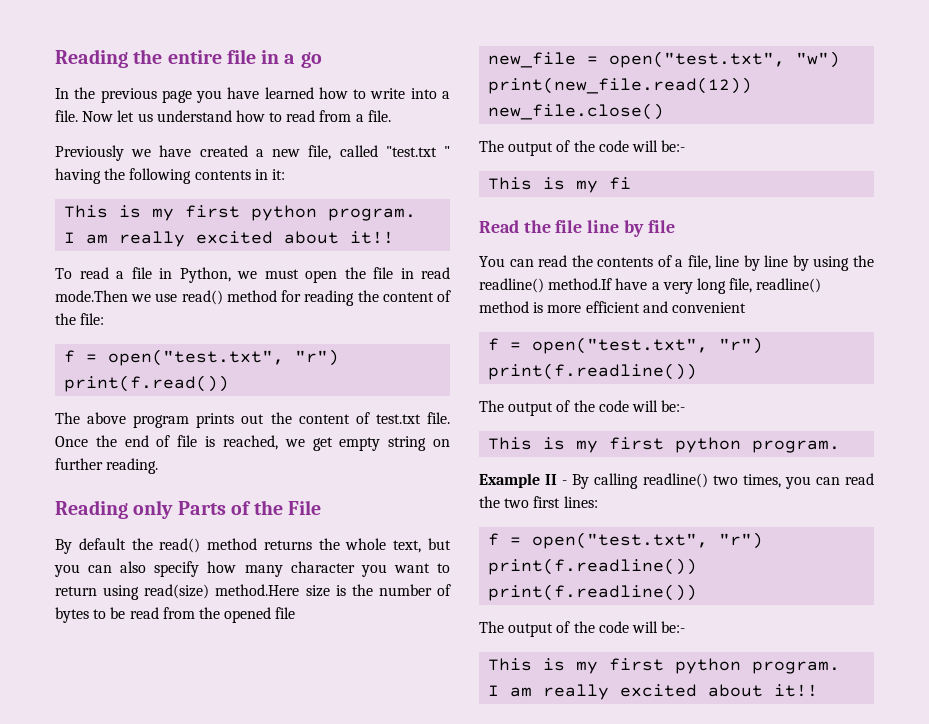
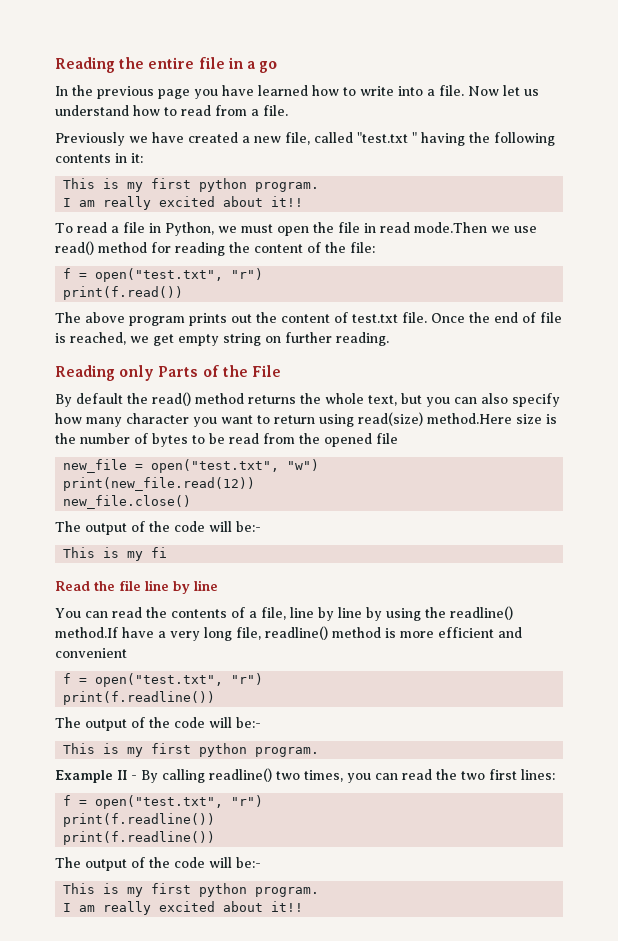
[647,220,675,233] file -> [194,580,218,591] line

